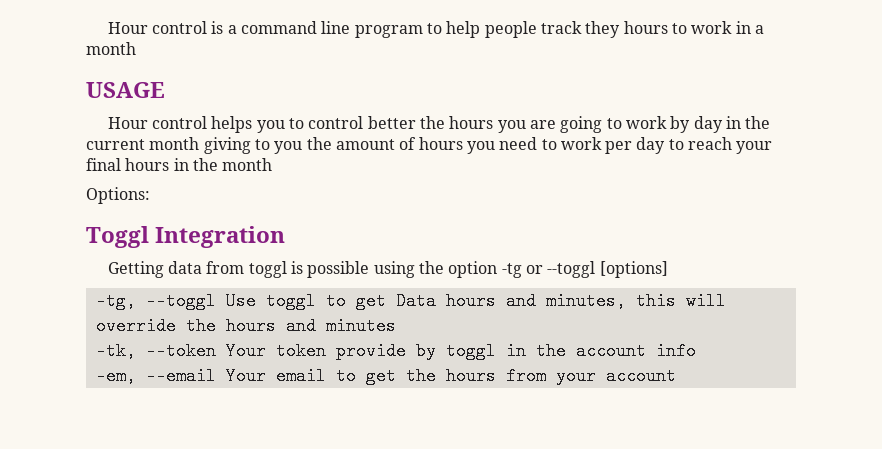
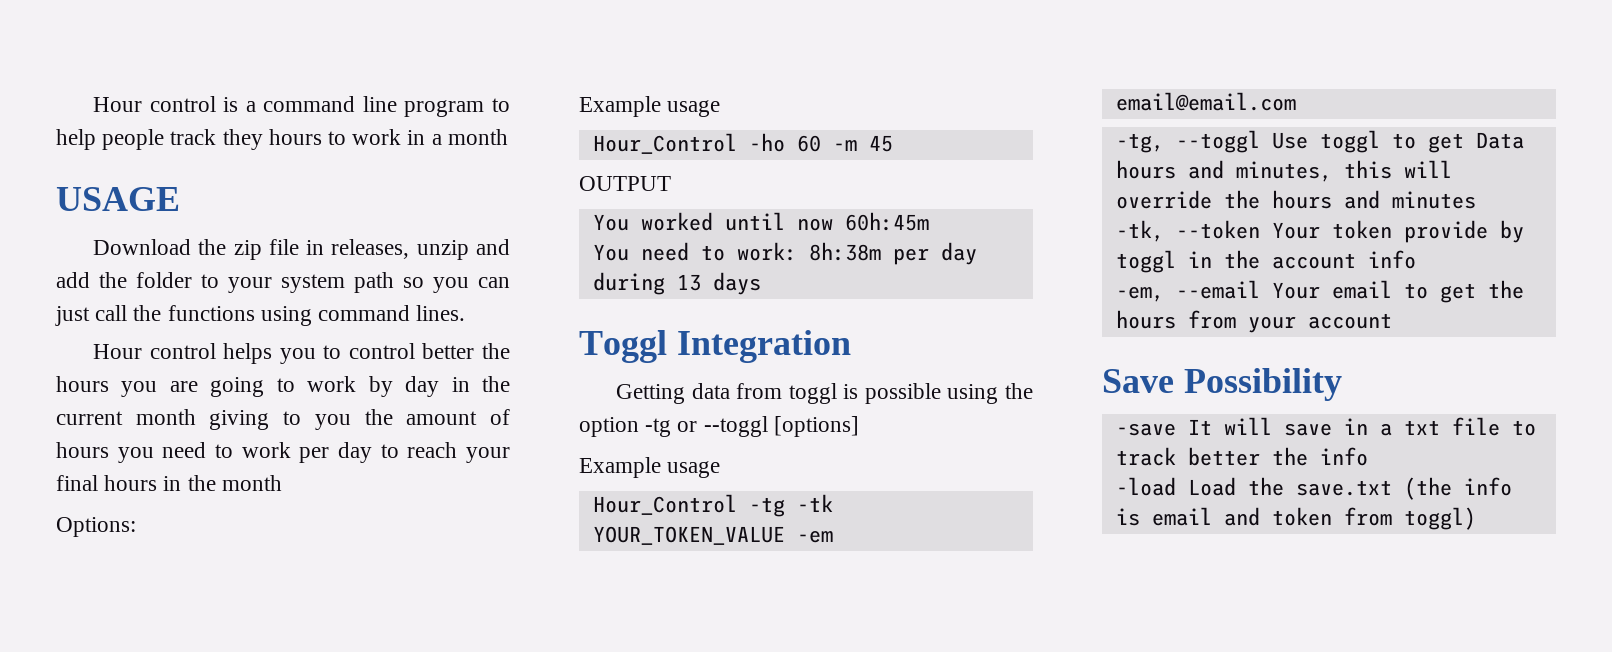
(165, 90) none -> [93,239,510,260] [56,272,510,293] [55,305,466,326] // Download the zip file in releases, unzip and add the folder to your system path so you can just call the functions using command lines.
(150, 195) none -> [579,96,721,117] [592,133,893,154] [579,176,671,191] [592,212,929,231] [592,242,977,265] [592,272,761,295] // Example usage // Hour_Control -ho 60 -m 45 // OUTPUT // You worked until now 60h:45m // You need to work: 8h:38m per day during 13 days
(668, 269) none -> [579,457,721,478] [592,494,833,517] [592,526,833,545] [1115,92,1296,111] // Example usage // Hour_Control -tg -tk YOUR_TOKEN_VALUE -em email@email.com
(676, 376) none -> [1102,368,1342,401] [1115,417,1536,436] [1115,447,1368,466] [1115,477,1512,500] [1115,507,1476,530] // Save Possibility // -save It will save in a txt file to track better the info // -load Load the save.txt (the info is email and token from toggl)

